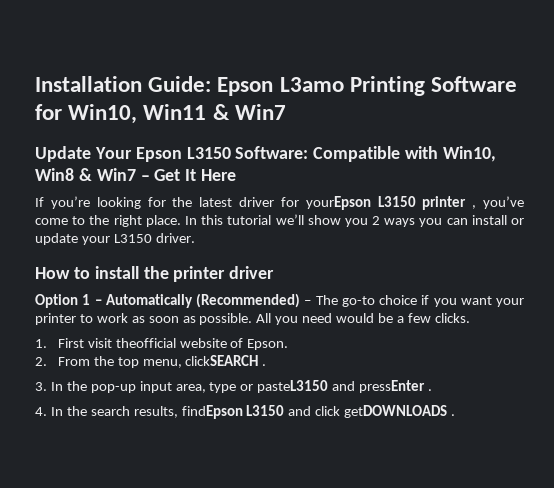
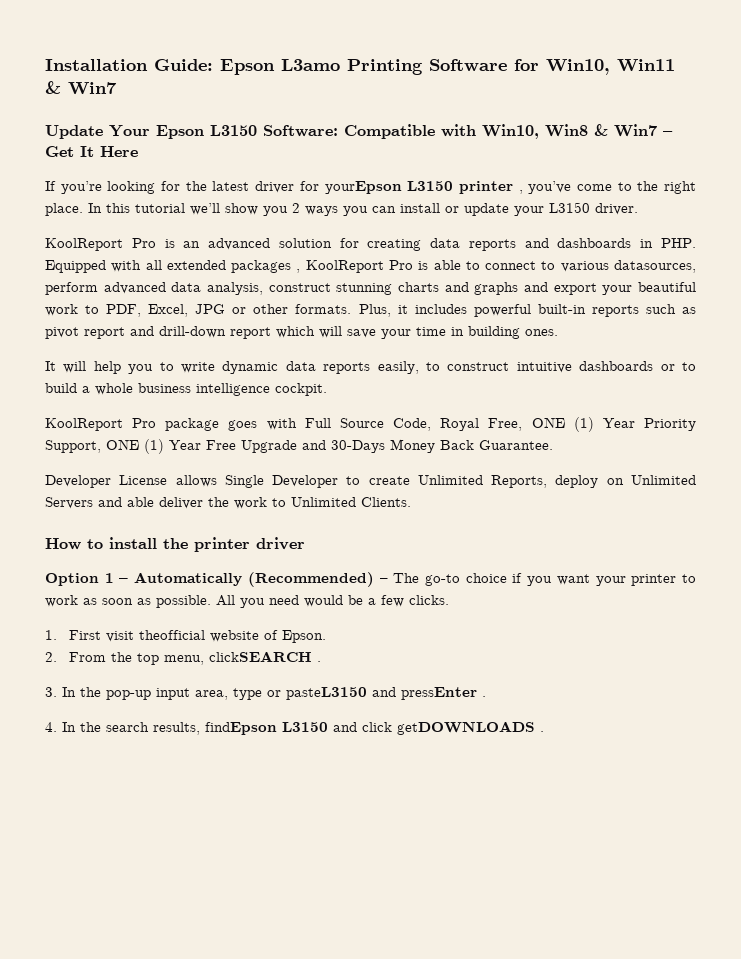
(195, 238) none -> [45,238,696,251] [45,260,696,273] [45,282,696,295] [45,304,697,317] [45,326,558,339] [45,361,696,374] [45,383,327,396] [45,417,696,432] [45,439,553,454] [45,475,696,488] [45,497,411,509] // KoolReport Pro is an advanced solution for creating data reports and dashboards in PHP. Equipped with all extended packages , KoolReport Pro is able to connect to various datasources, perform advanced data analysis, construct stunning charts and graphs and export your beautiful work to PDF, Excel, JPG or other formats. Plus, it includes powerful built-in reports such as pivot report and drill-down report which will save your time in building ones. // It will help you to write dynamic data reports easily, to construct intuitive dashboards or to build a whole business intelligence cockpit. // KoolReport Pro package goes with Full Source Code, Royal Free, ONE (1) Year Priority Support, ONE (1) Year Free Upgrade and 30-Days Money Back Guarantee. // Developer License allows Single Developer to create Unlimited Reports, deploy on Unlimited Servers and able deliver the work to Unlimited Clients.

